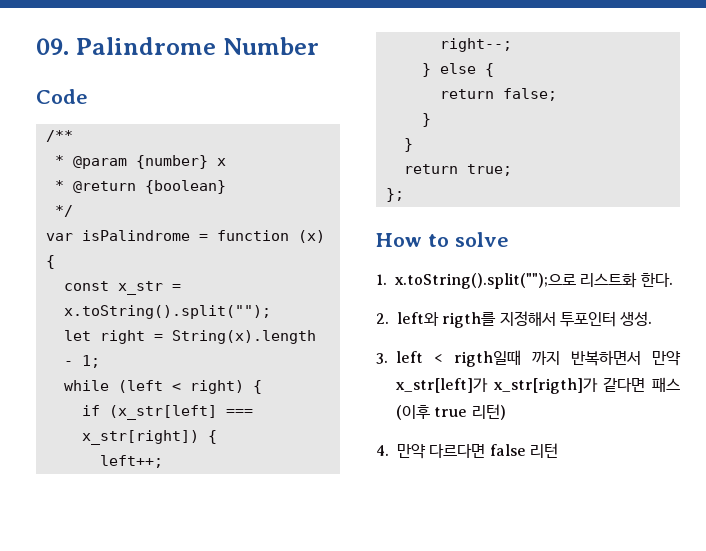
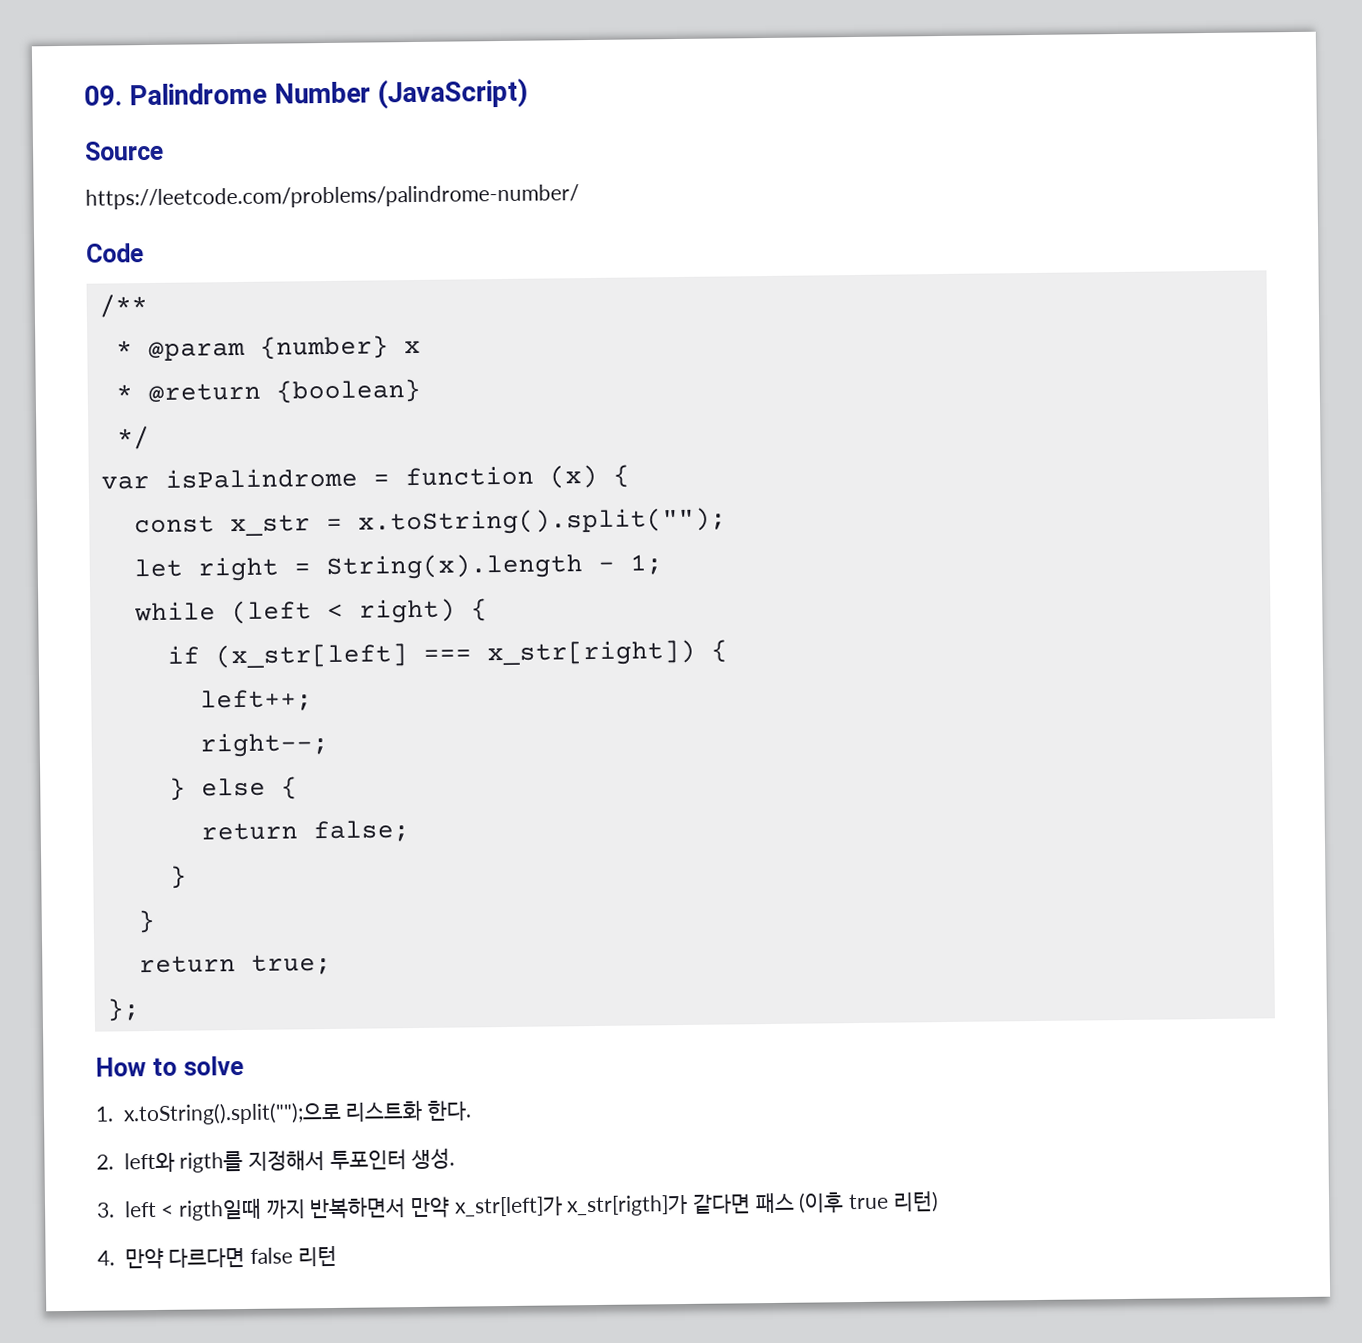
(319, 46) none -> [376,78,528,110] [84,140,164,161] [85,184,579,210] (JavaScript) // Source // https://leetcode.com/problems/palindrome-number/

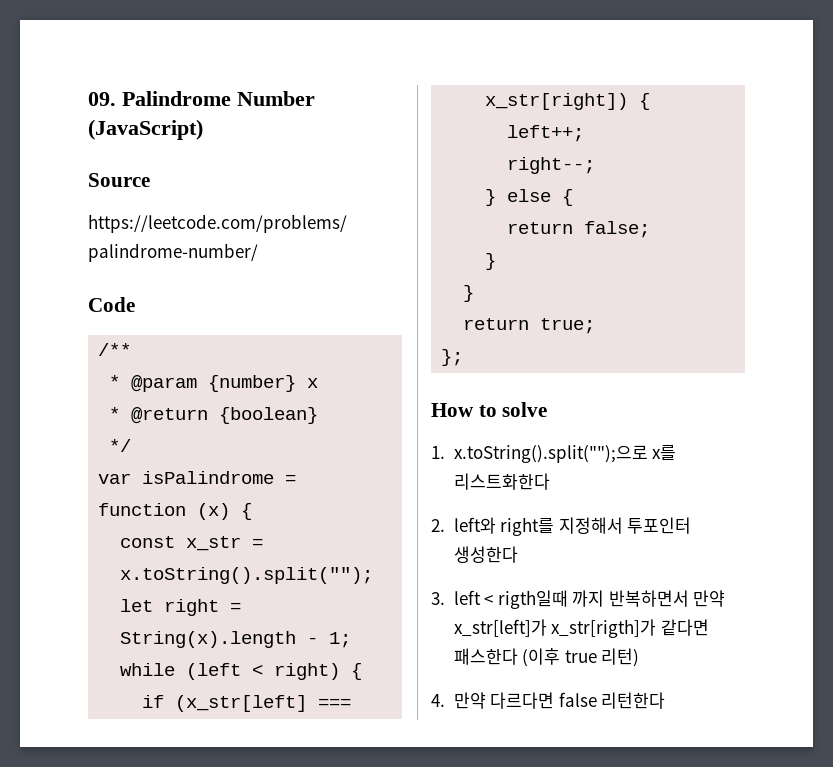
[345,1099,472,1122] 리스트화 한다. -> [652,445,677,461] [453,473,550,490] x를 리스트화한다
[179,1150,244,1173] rigth를 -> [500,517,555,536] right를
[411,1147,456,1170] 생성. -> [453,546,518,563] 생성한다
[754,1192,795,1214] 패스 -> [453,648,518,665] 패스한다
[297,1245,337,1267] 리턴 -> [601,692,666,709] 리턴한다

